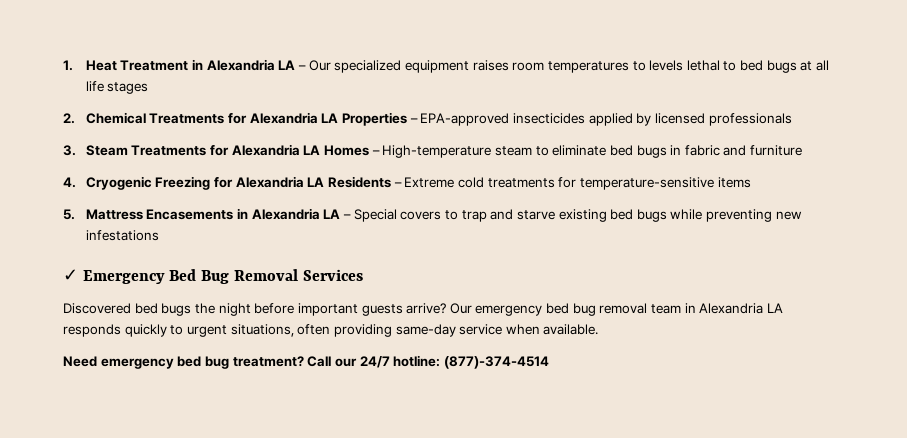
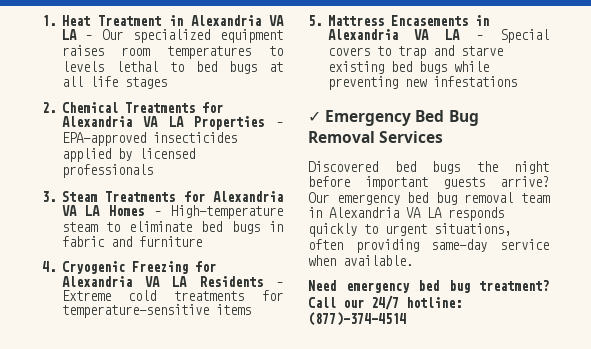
(275, 65) none -> [269,15,284,26] VA
(318, 118) none -> [143,116,159,127] VA
(300, 150) none -> [61,205,77,216] VA
(304, 182) none -> [144,276,160,287] VA
(320, 214) none -> [414,29,430,40] VA
(764, 308) none -> [406,207,421,218] VA

